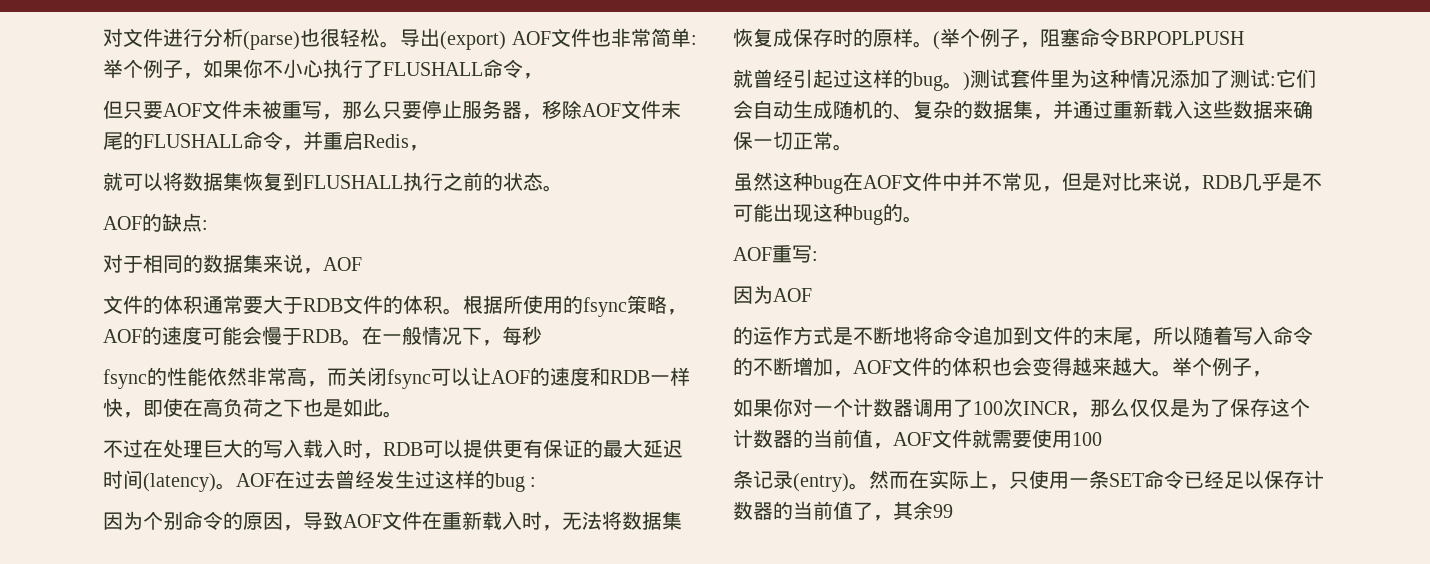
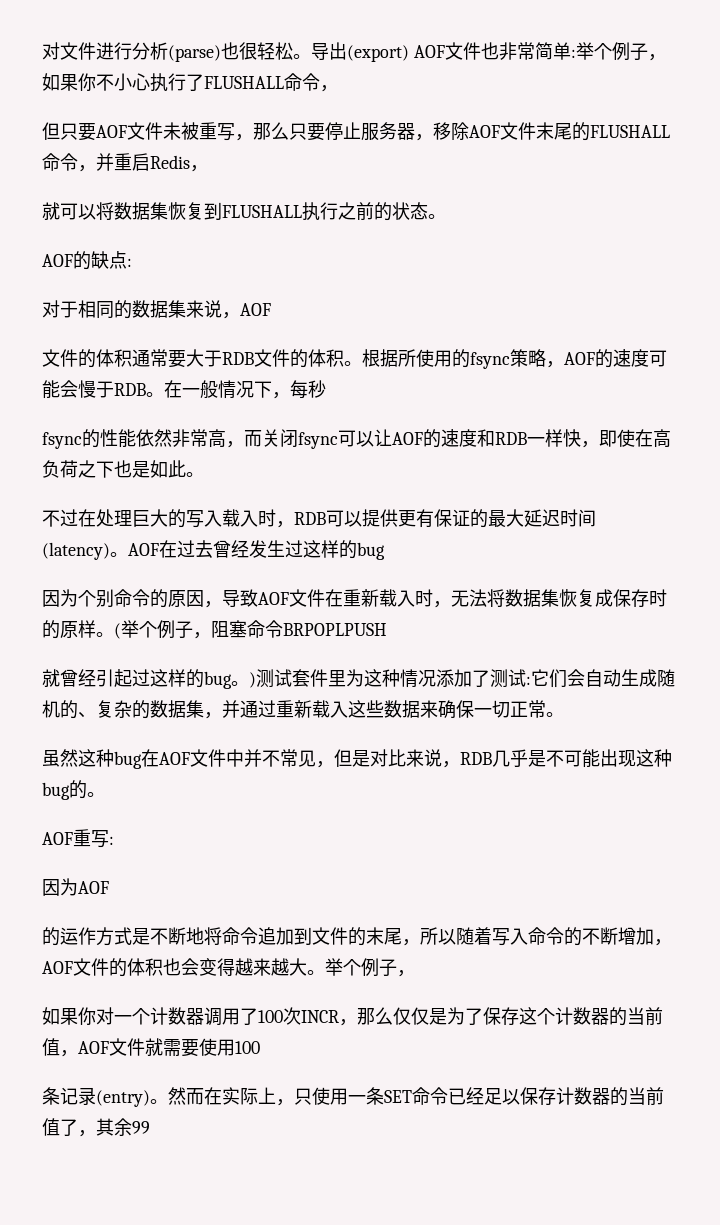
[530,477,537,487] : -> (385, 551) none

